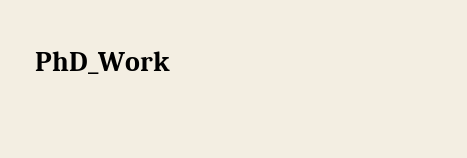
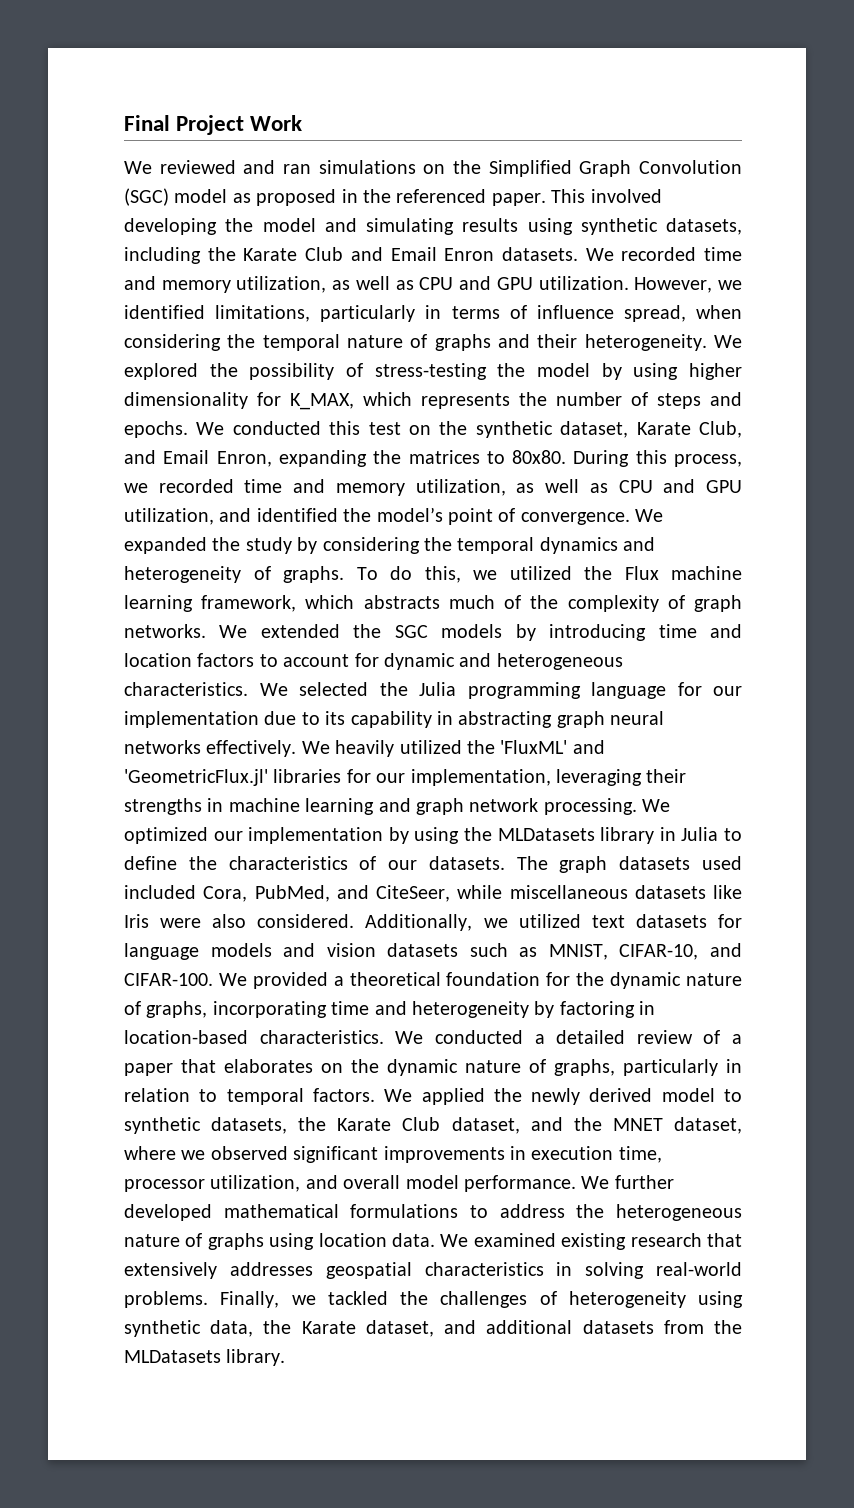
[35,51,170,74] PhD_Work -> [124,115,303,135] [124,160,742,177] [124,188,662,206] [124,218,742,235] [124,247,742,264] [124,276,743,293] [124,305,742,322] [124,334,742,351] [124,363,742,380] [124,392,742,410] [124,421,742,438] [124,450,742,467] [124,479,743,496] [124,507,664,525] [124,537,656,554] [124,566,742,583] [124,595,742,612] [124,624,742,641] [124,653,623,670] [124,682,742,699] [124,711,665,728] [124,740,605,757] [124,769,687,786] [124,798,671,815] [124,827,743,844] [124,856,742,873] [124,885,742,902] [124,914,742,931] [124,943,742,960] [124,972,743,989] [124,1001,656,1018] [124,1030,742,1044] [124,1059,742,1076] [124,1088,742,1105] [124,1117,742,1134] [124,1146,662,1163] [124,1175,674,1192] [124,1204,743,1221] [124,1233,742,1250] [124,1262,742,1279] [124,1291,743,1308] [124,1320,742,1337] [124,1349,286,1366] Final Project Work // We reviewed and ran simulations on the Simplified Graph Convolution (SGC) model as proposed in the referenced paper. This involved developing the model and simulating results using synthetic datasets, including the Karate Club and Email Enron datasets. We recorded time and memory utilization, as well as CPU and GPU utilization. However, we identified limitations, particularly in terms of influence spread, when considering the temporal nature of graphs and their heterogeneity. We explored the possibility of stress-testing the model by using higher dimensionality for K_MAX, which represents the number of steps and epochs. We conducted this test on the synthetic dataset, Karate Club, and Email Enron, expanding the matrices to 80x80. During this process, we recorded time and memory utilization, as well as CPU and GPU utilization, and identified the model’s point of convergence. We expanded the study by considering the temporal dynamics and heterogeneity of graphs. To do this, we utilized the Flux machine learning framework, which abstracts much of the complexity of graph networks. We extended the SGC models by introducing time and location factors to account for dynamic and heterogeneous characteristics. We selected the Julia programming language for our implementation due to its capability in abstracting graph neural networks effectively. We heavily utilized the 'FluxML' and 'GeometricFlux.jl' libraries for our implementation, leveraging their strengths in machine learning and graph network processing. We optimized our implementation by using the MLDatasets library in Julia to define the characteristics of our datasets. The graph datasets used included Cora, PubMed, and CiteSeer, while miscellaneous datasets like Iris were also considered. Additionally, we utilized text datasets for language models and vision datasets such as MNIST, CIFAR-10, and CIFAR-100. We provided a theoretical foundation for the dynamic nature of graphs, incorporating time and heterogeneity by factoring in location-based characteristics. We conducted a detailed review of a paper that elaborates on the dynamic nature of graphs, particularly in relation to temporal factors. We applied the newly derived model to synthetic datasets, the Karate Club dataset, and the MNET dataset, where we observed significant improvements in execution time, processor utilization, and overall model performance. We further developed mathematical formulations to address the heterogeneous nature of graphs using location data. We examined existing research that extensively addresses geospatial characteristics in solving real-world problems. Finally, we tackled the challenges of heterogeneity using synthetic data, the Karate dataset, and additional datasets from the MLDatasets library.

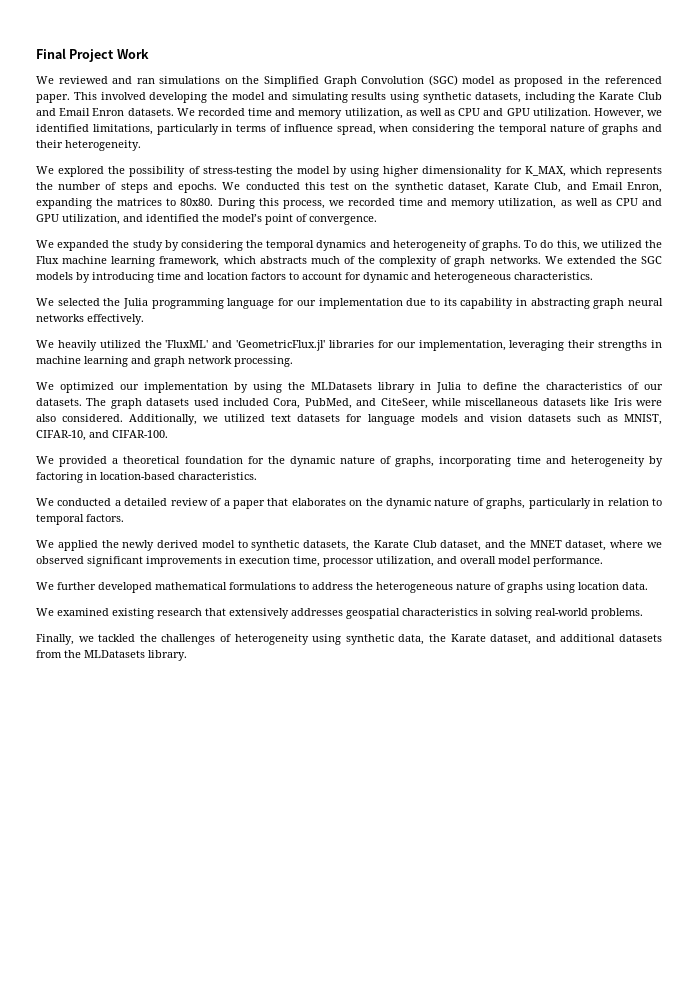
(707, 342) none -> (141, 145) //
(630, 518) none -> (377, 220) //
(248, 689) none -> (593, 276) //
(297, 748) none -> (144, 319) //
(637, 806) none -> (293, 361) //
(213, 979) none -> (168, 434) //
(384, 1037) none -> (257, 476) //
(375, 1095) none -> (124, 518) //
(576, 1183) none -> (603, 561) //
(435, 1240) none -> (648, 586) //
(208, 1299) none -> (643, 613) //

